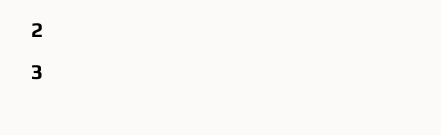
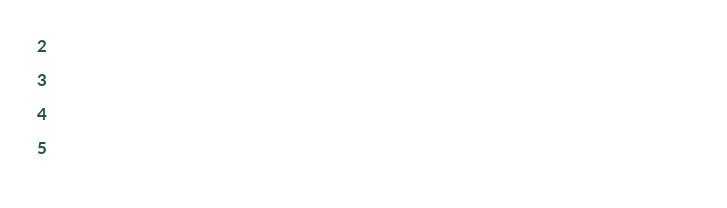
(43, 72) none -> [37,108,47,120] [37,142,47,154] // 4 // 5

